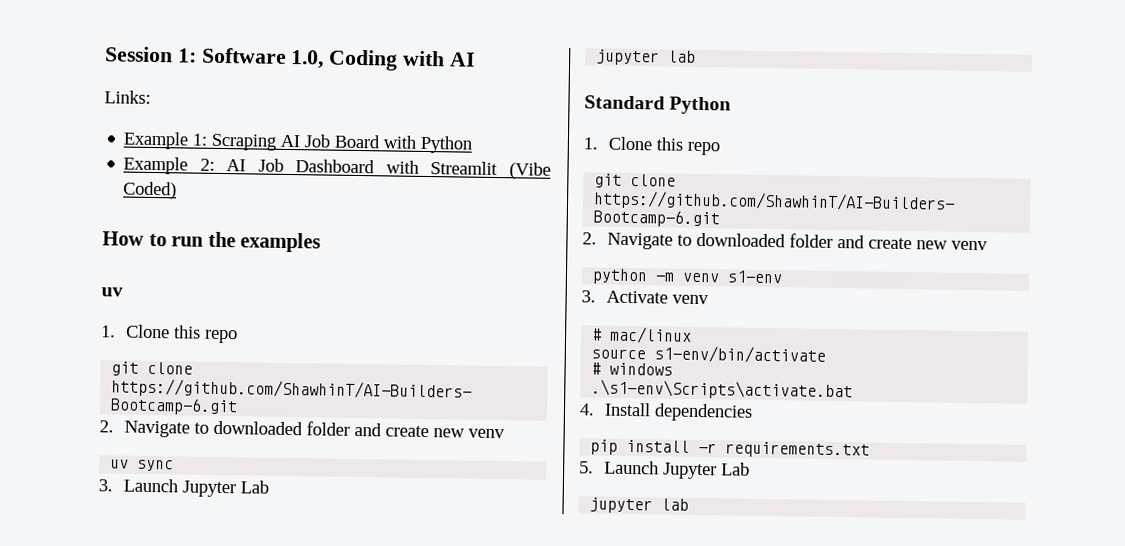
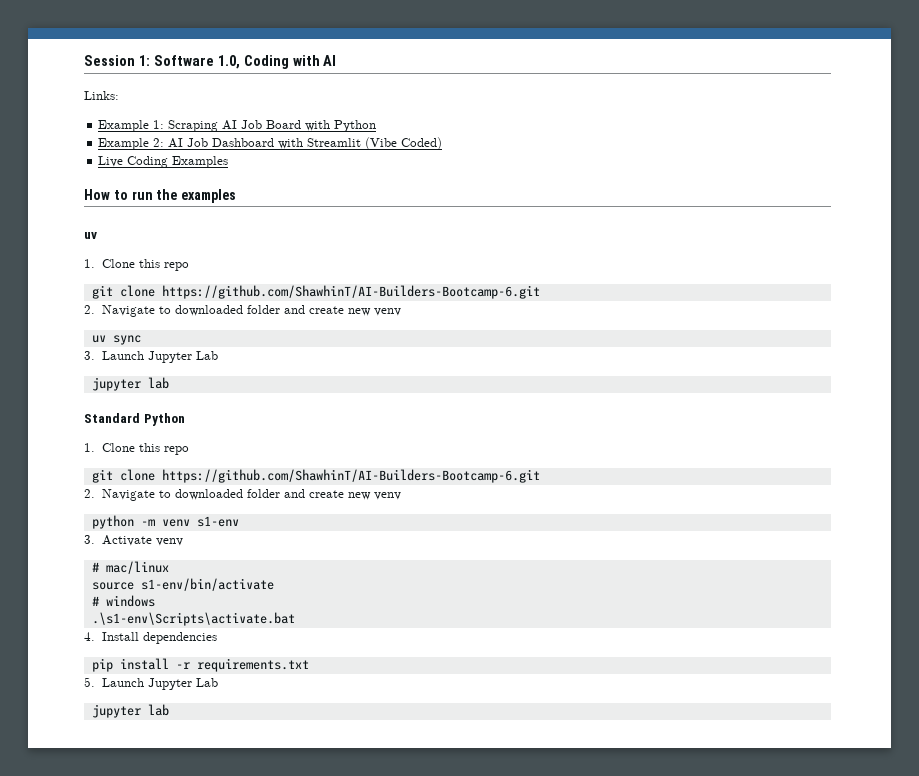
(178, 190) none -> [98,156,229,168] // Live Coding Examples

